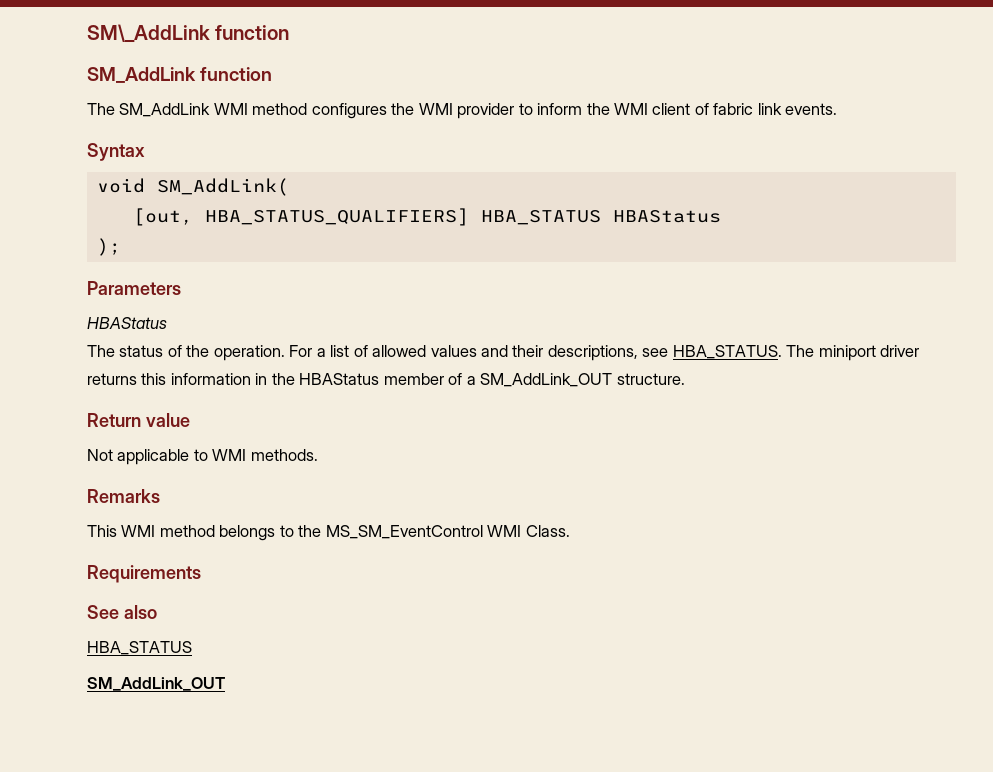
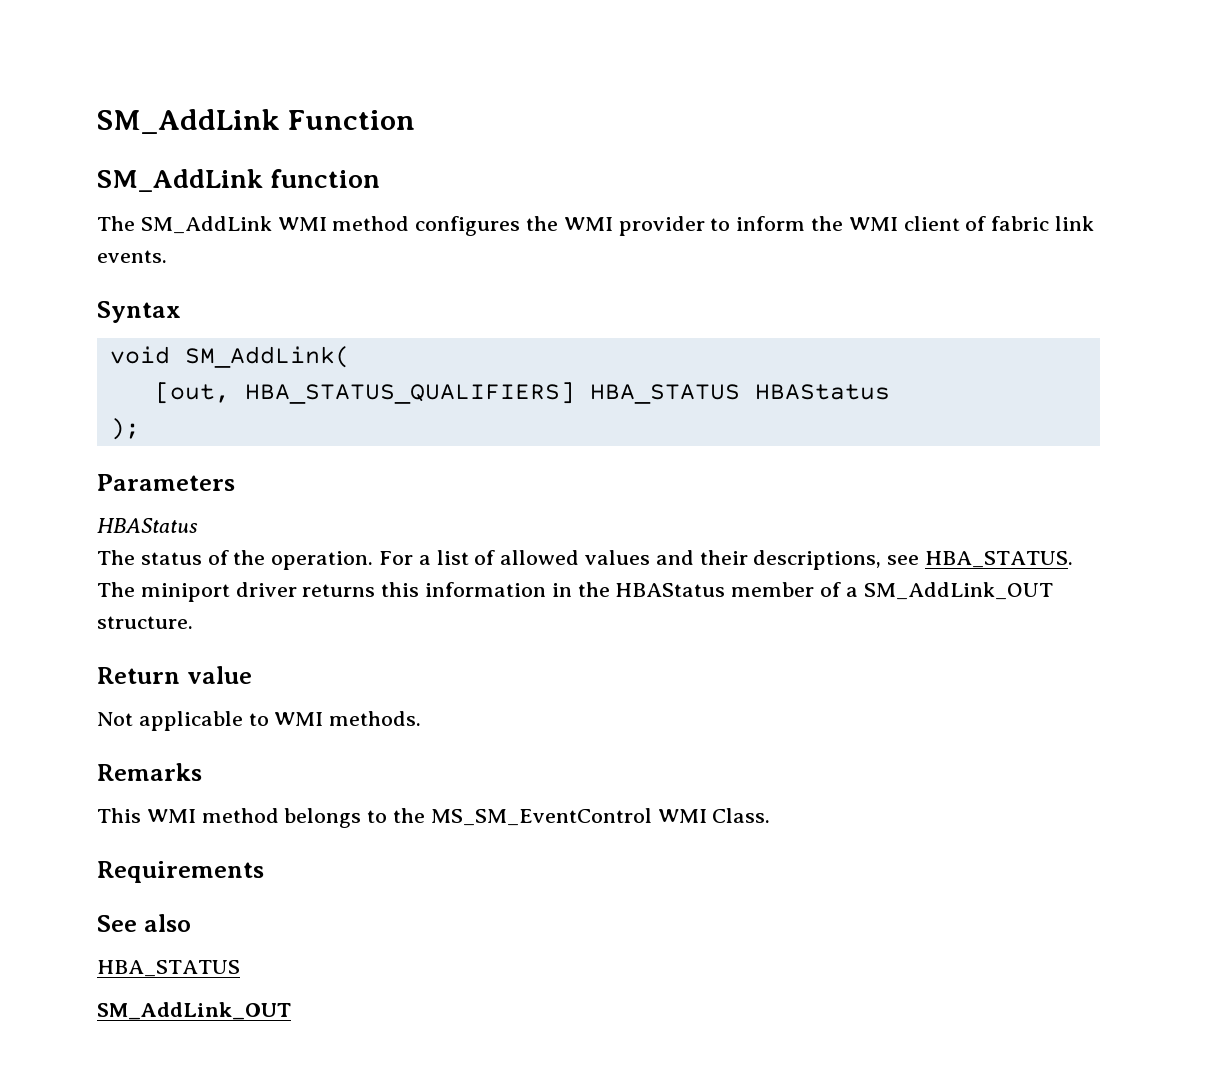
[87,24,290,43] SM\_AddLink function -> [97,109,415,134] SM_AddLink Function

